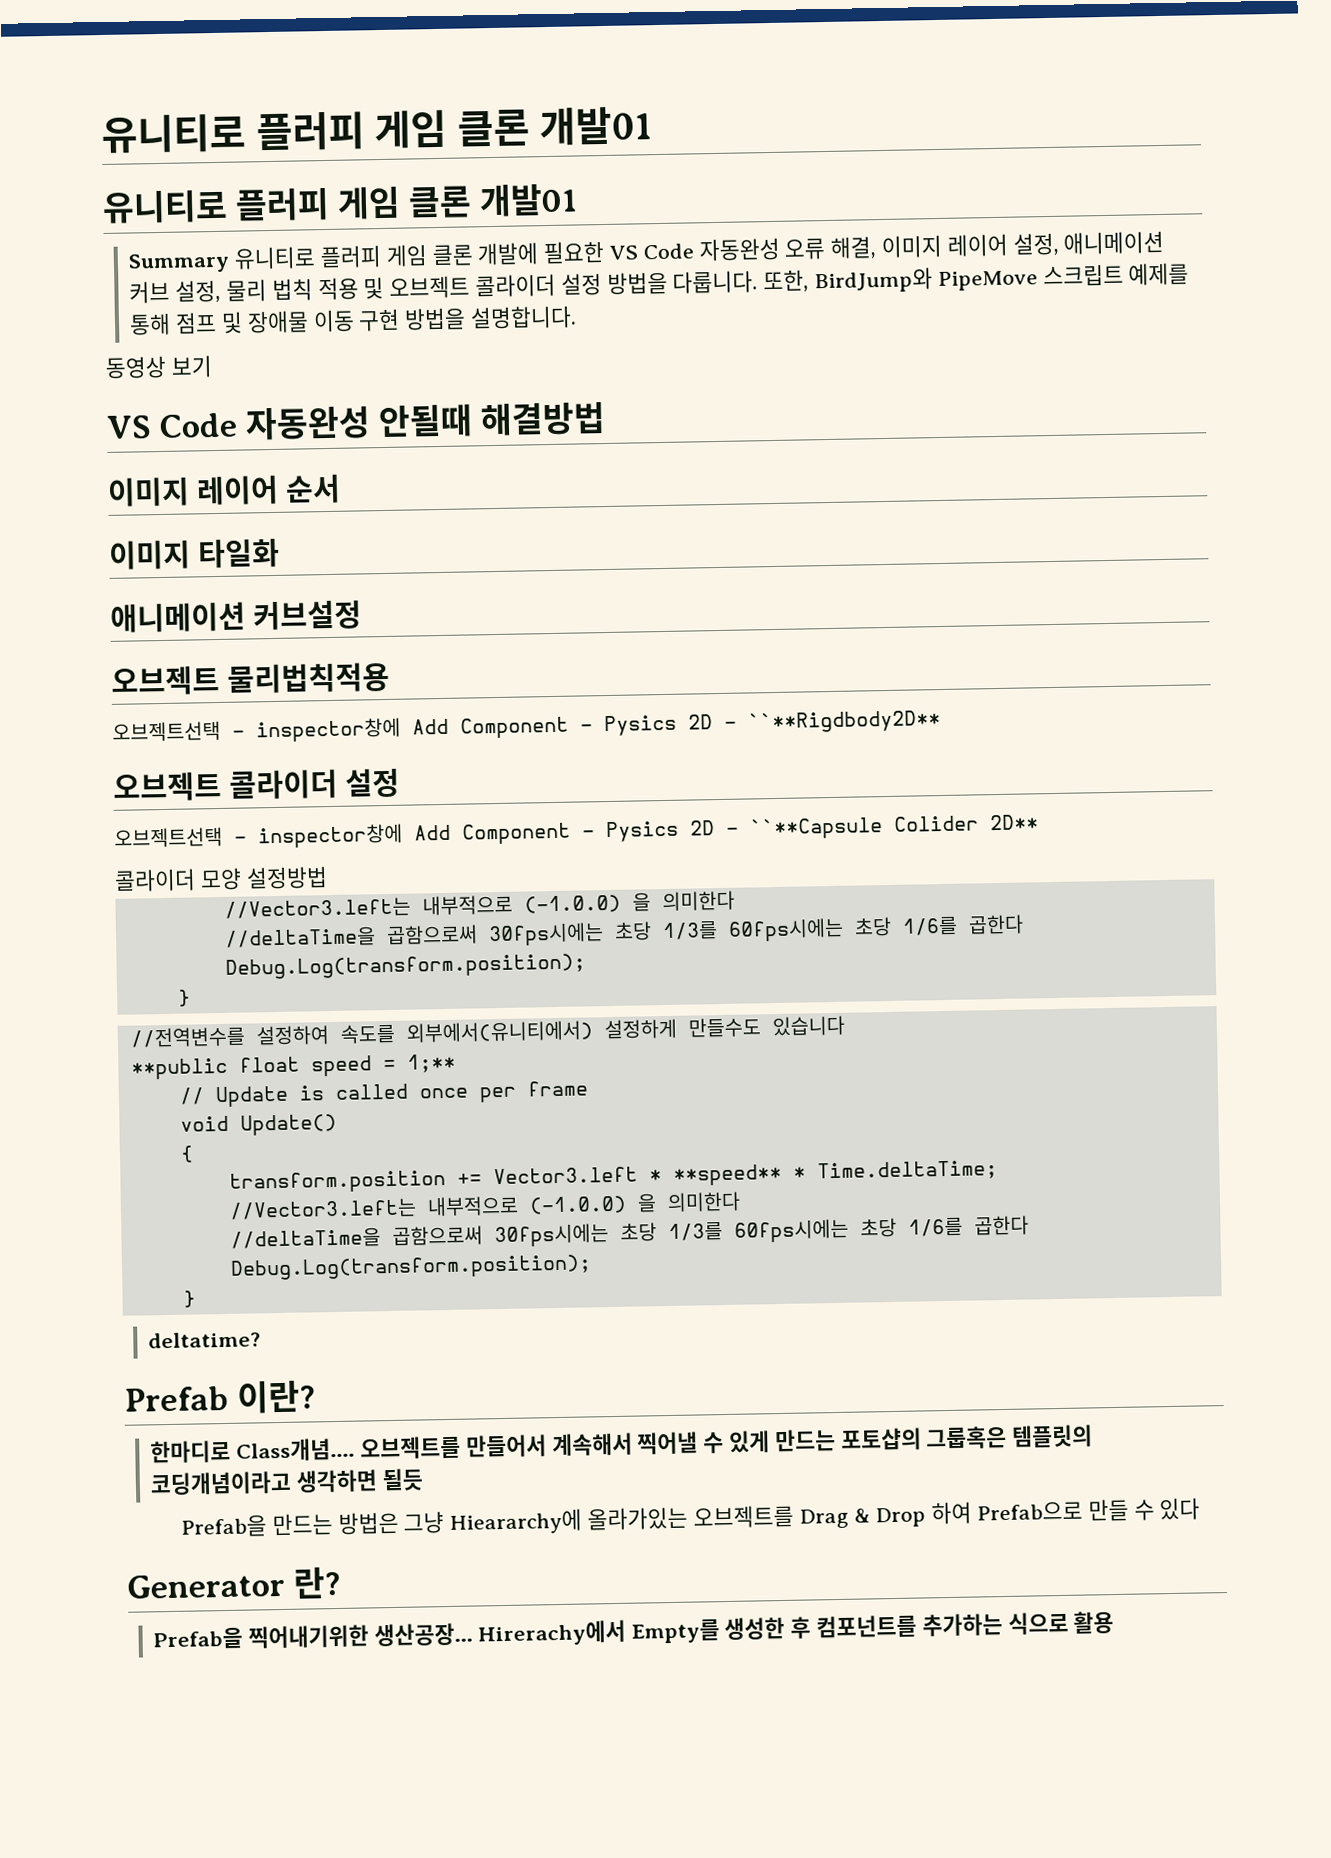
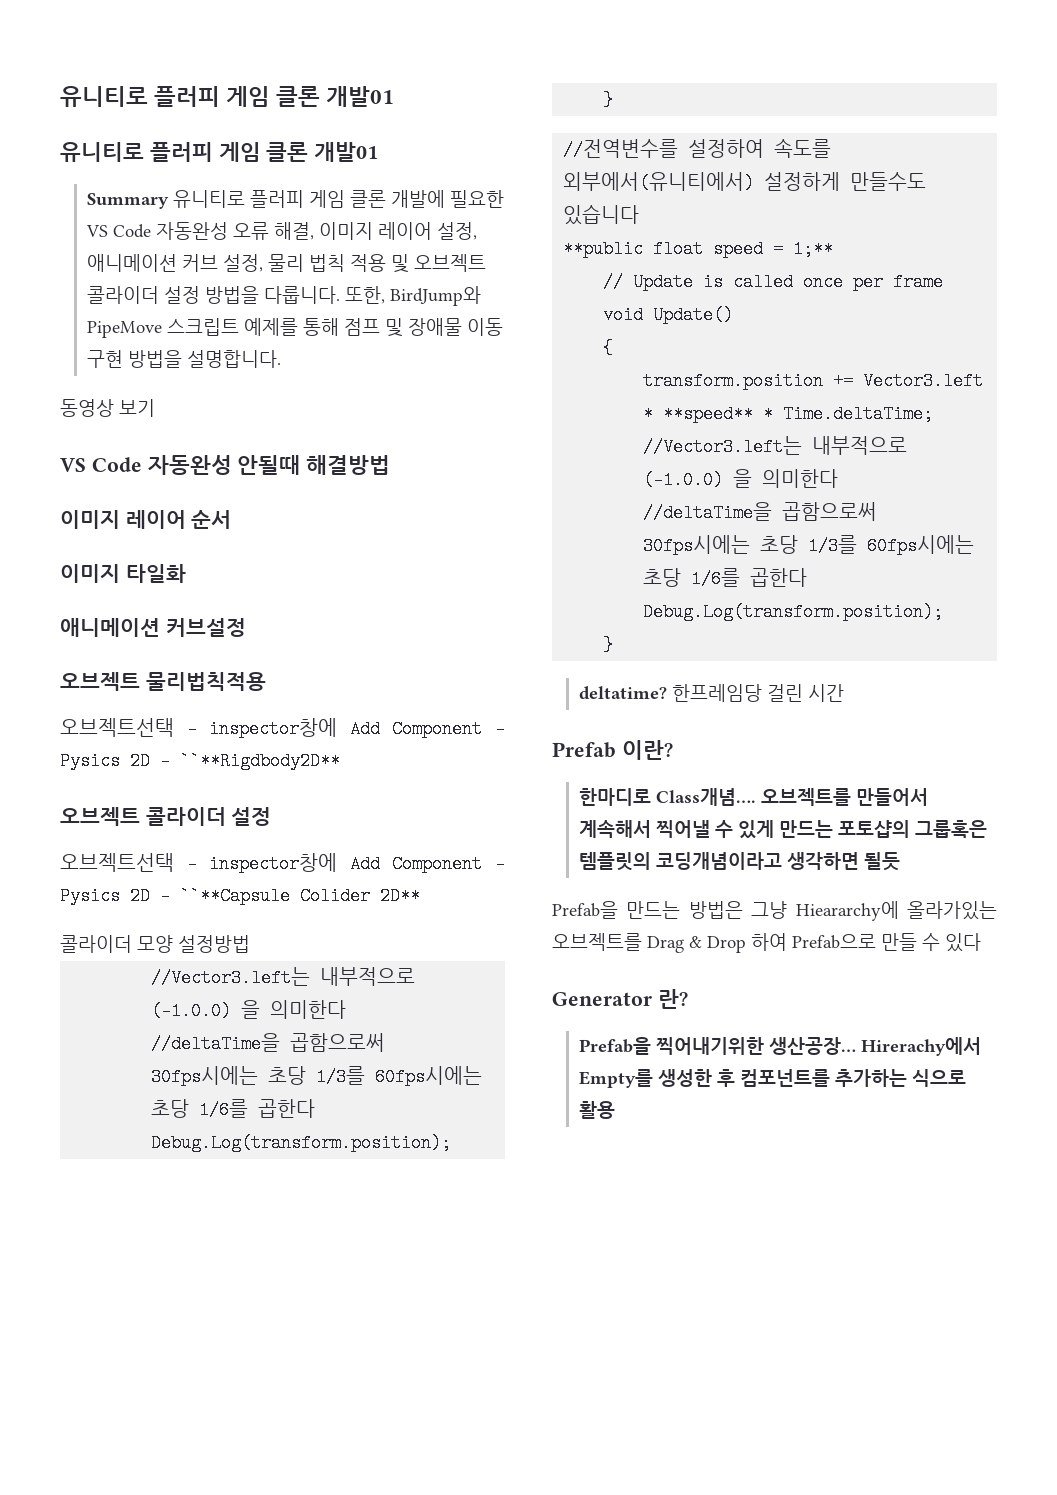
(262, 1340) none -> [671,684,844,702] 한프레임당 걸린 시간

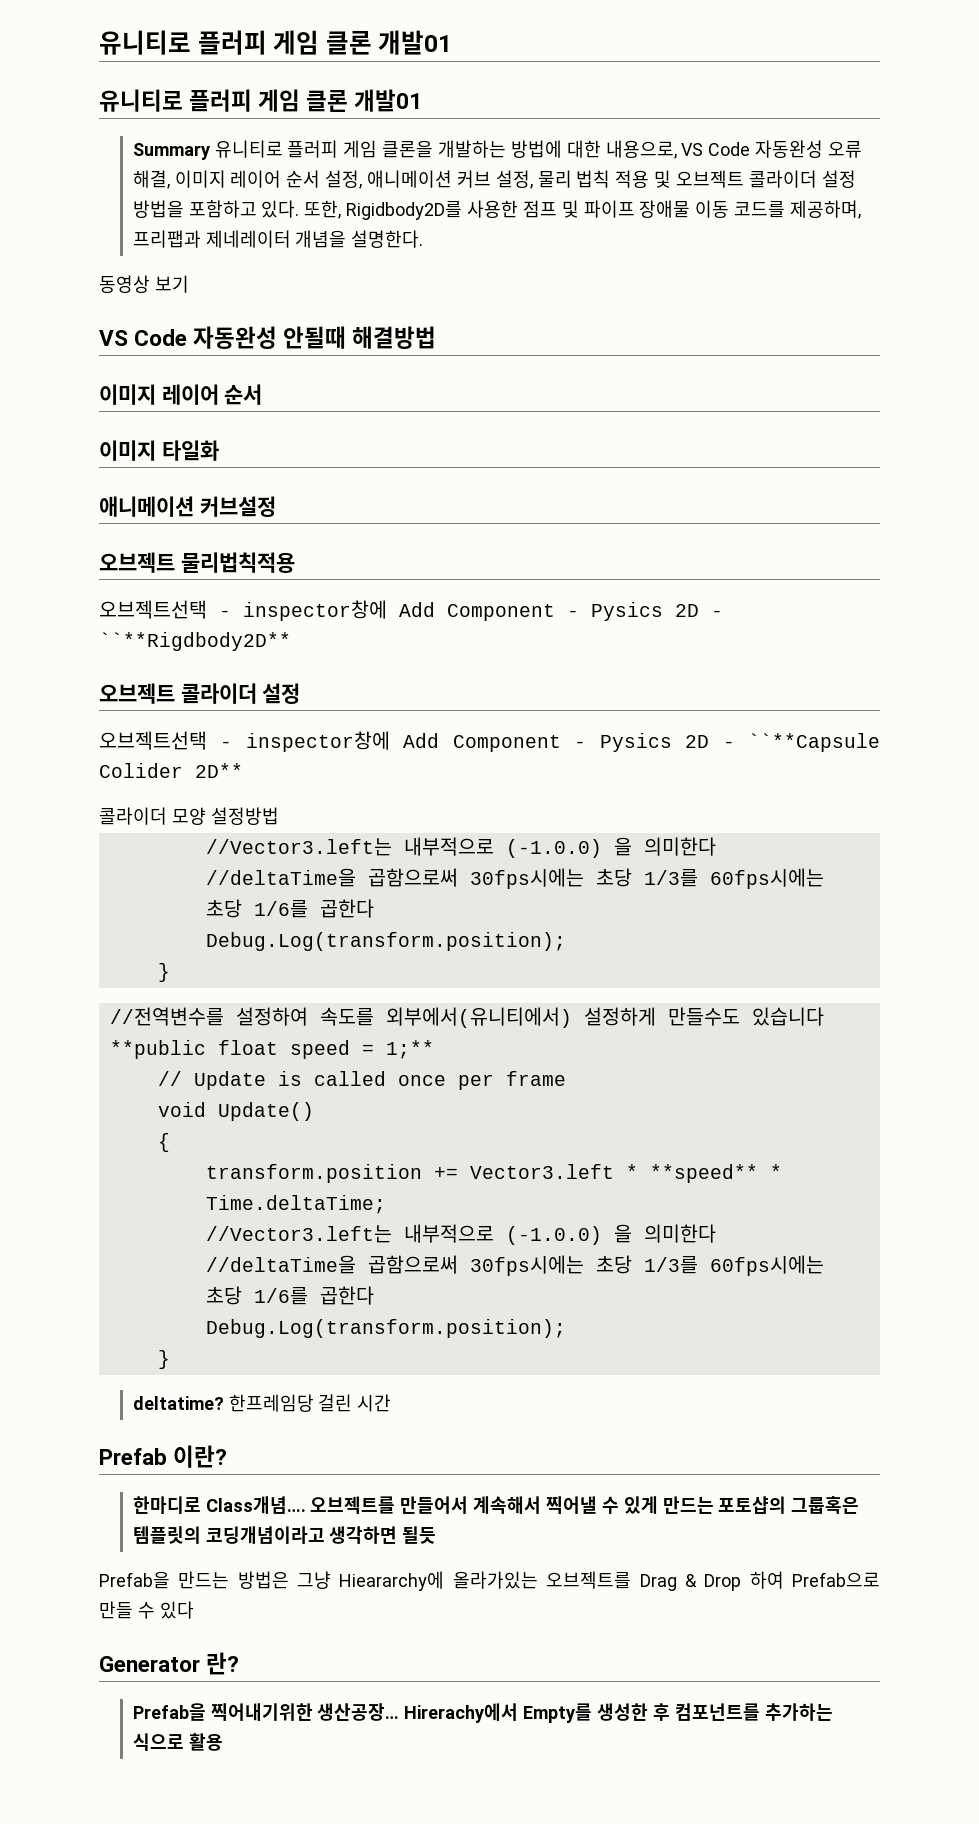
[349,190,504,208] 클론 개발에 필요한 -> [382,140,677,159] 클론을 개발하는 방법에 대한 내용으로,
(432, 231) none -> [286,170,321,188] 순서
[263,286,481,306] [86,318,339,338] 다룹니다. 또한, BirdJump와 PipeMove 스크립트 예제를 통해 -> [188,200,519,220] 포함하고 있다. 또한, Rigidbody2D를 사용한
(403, 327) none -> [583,200,635,218] 파이프
[86,350,281,368] 구현 방법을 설명합니다. -> [734,200,862,219] [132,230,424,248] 코드를 제공하며, 프리팹과 제네레이터 개념을 설명한다.

